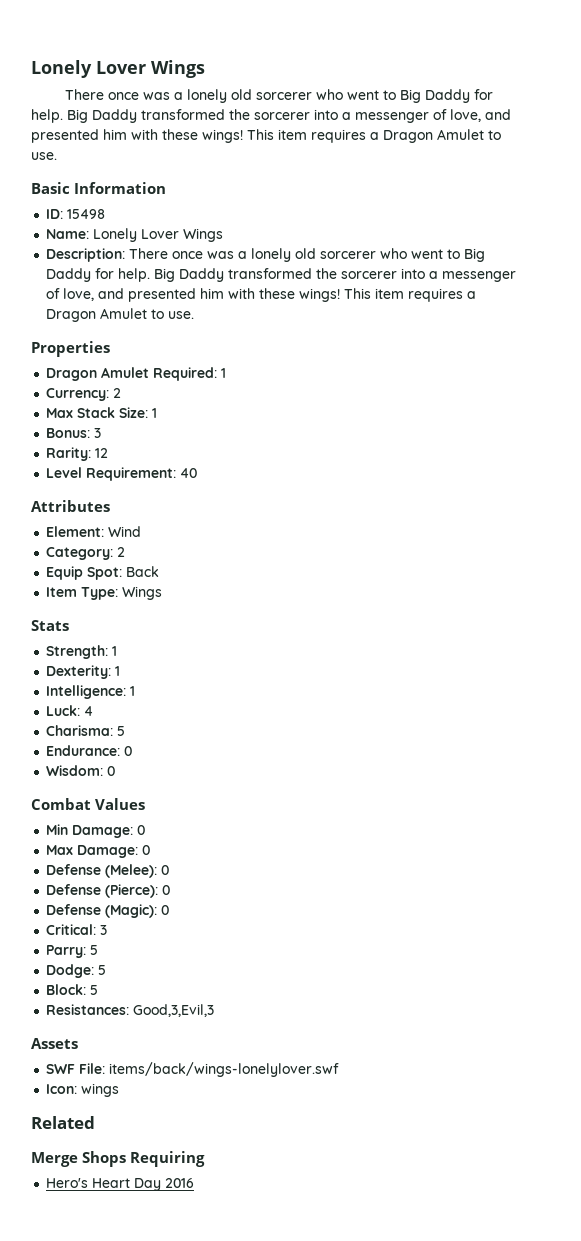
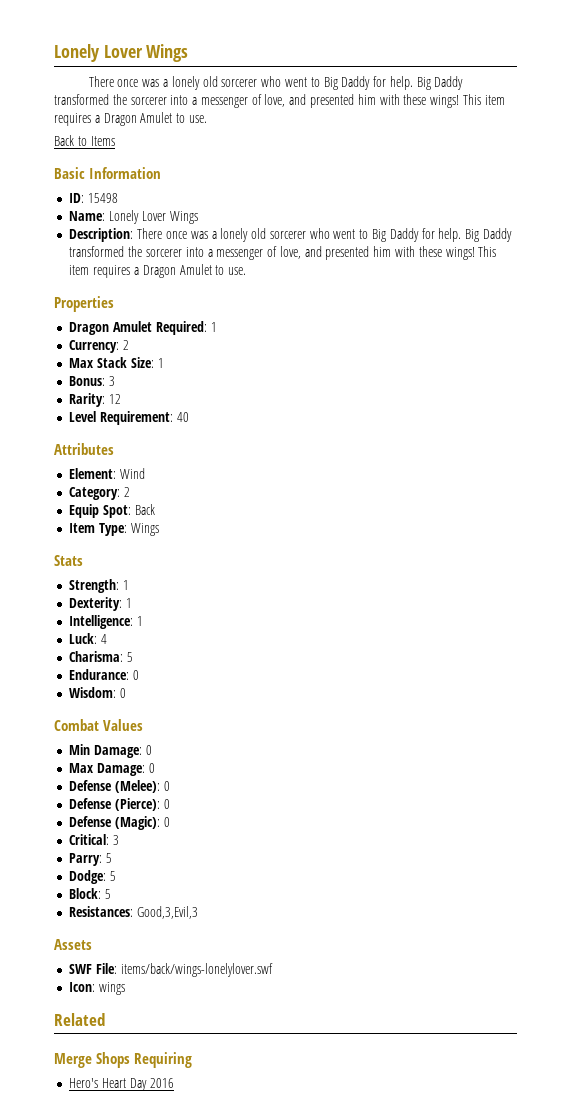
(57, 156) none -> [54,135,115,146] // Back to Items

